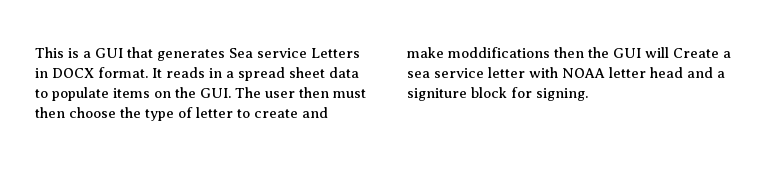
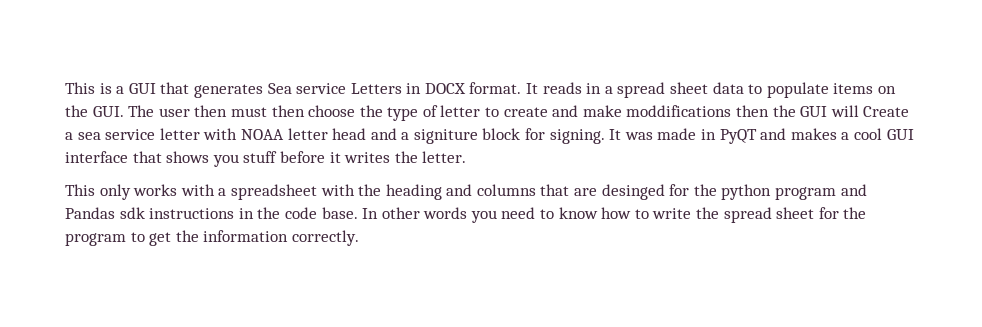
(588, 94) none -> [609,128,914,144] [65,151,467,167] [65,184,867,200] [65,207,867,223] [65,230,359,246] It was made in PyQT and makes a cool GUI interface that shows you stuff before it writes the letter. // This only works with a spreadsheet with the heading and columns that are desinged for the python program and Pandas sdk instructions in the code base. In other words you need to know how to write the spread sheet for the program to get the information correctly.

